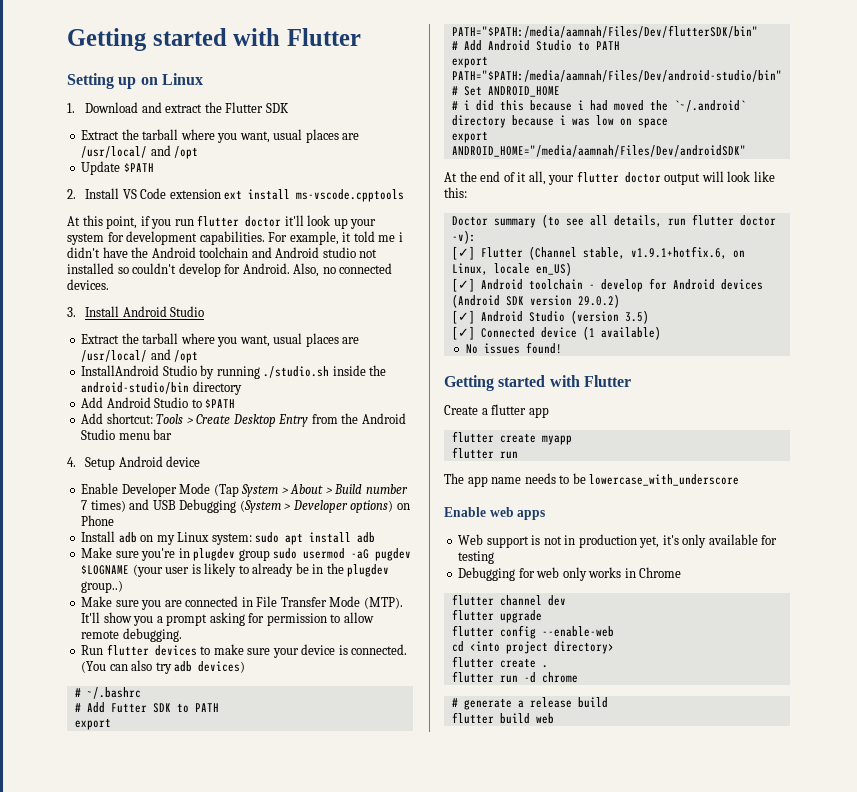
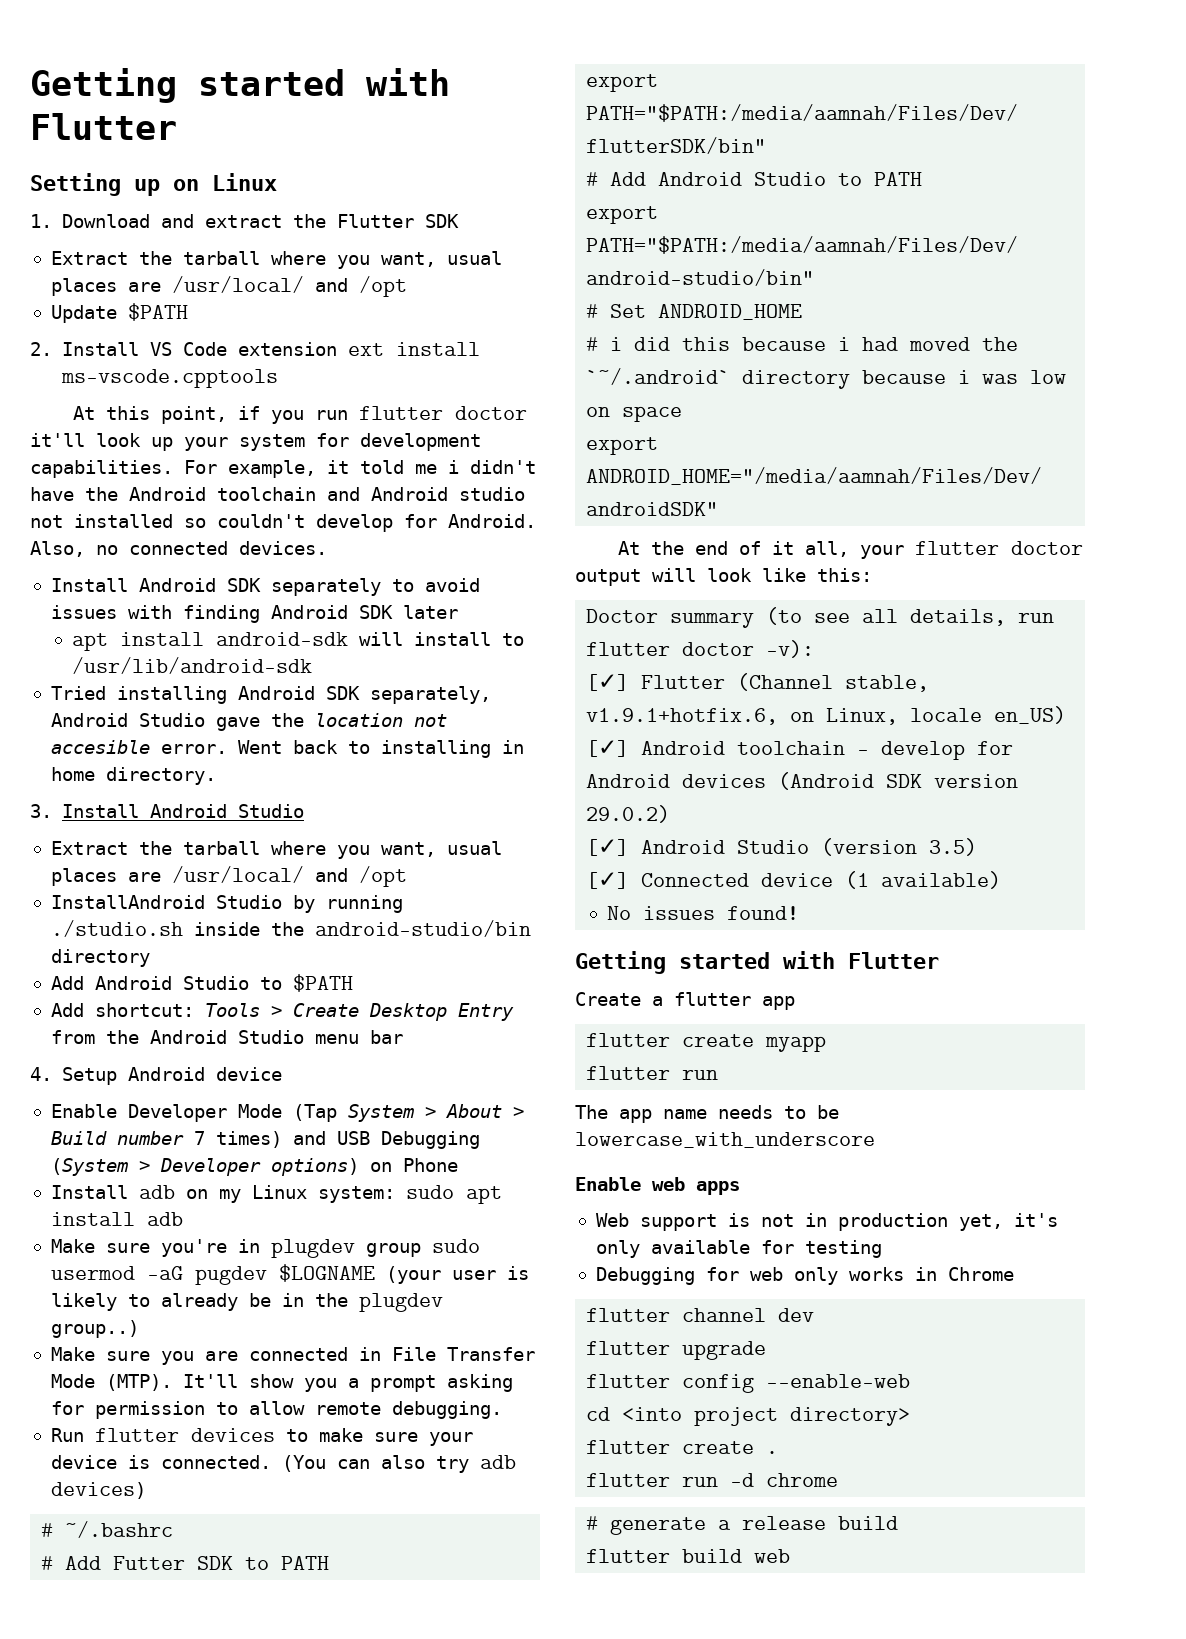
(109, 284) none -> [50,578,480,596] [50,605,458,623] [71,632,524,651] [71,657,312,674] [50,686,491,704] [50,713,447,731] [50,740,524,758] [50,767,216,785] // Install Android SDK separately to avoid issues with finding Android SDK later // apt install android-sdk will install to /usr/lib/android-sdk // Tried installing Android SDK separately, Android Studio gave the location not accesible error. Went back to installing in home directory.

